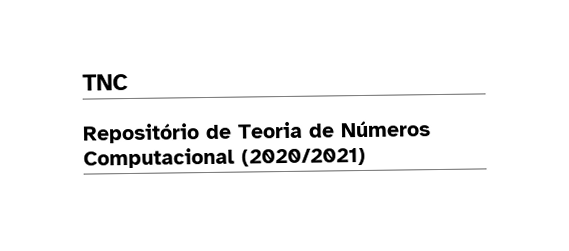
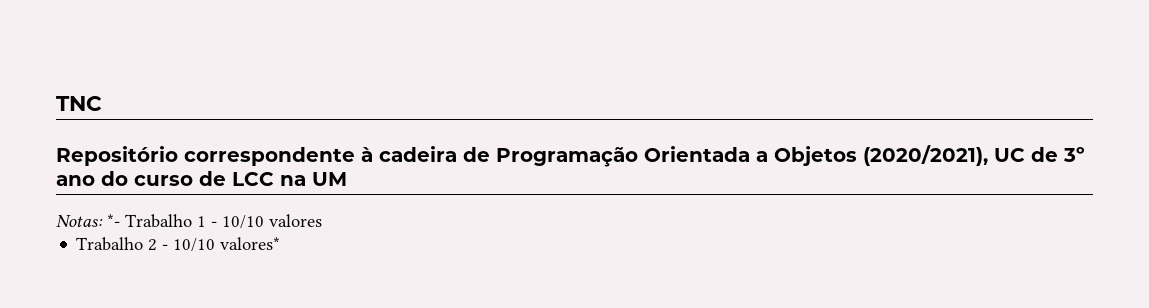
[205,120,431,140] [83,147,366,169] de Teoria de Números Computacional (2020/2021) -> [184,145,1085,167] [56,171,347,186] [56,214,322,229] [76,237,281,252] correspondente à cadeira de Programação Orientada a Objetos (2020/2021), UC de 3º ano do curso de LCC na UM // Notas: *- Trabalho 1 - 10/10 valores // Trabalho 2 - 10/10 valores*

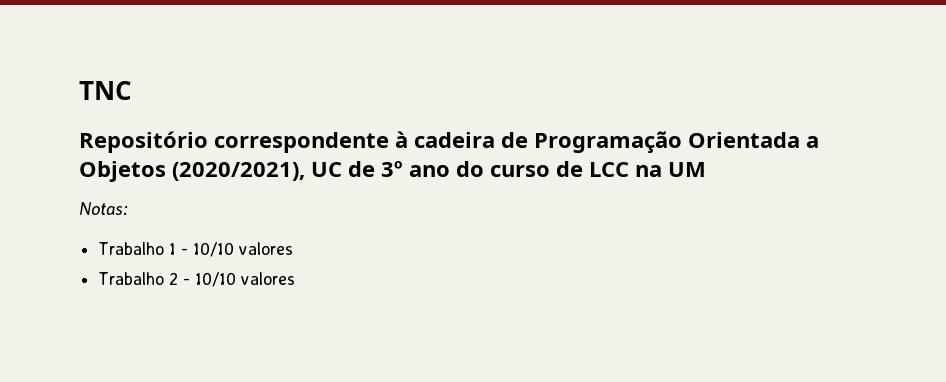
[107,214,120,227] *- -> (128, 209) //
[220,237,281,250] valores* -> [241,272,296,285] valores

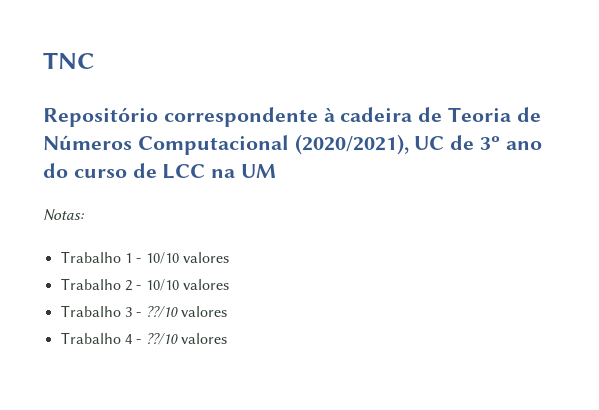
[534,131,819,153] [79,161,166,182] Programação Orientada a Objetos -> [448,107,541,122] [43,135,289,155] Teoria de Números Computacional
(296, 278) none -> [60,305,227,318] [60,332,227,345] // Trabalho 3 - ??/10 valores // Trabalho 4 - ??/10 valores

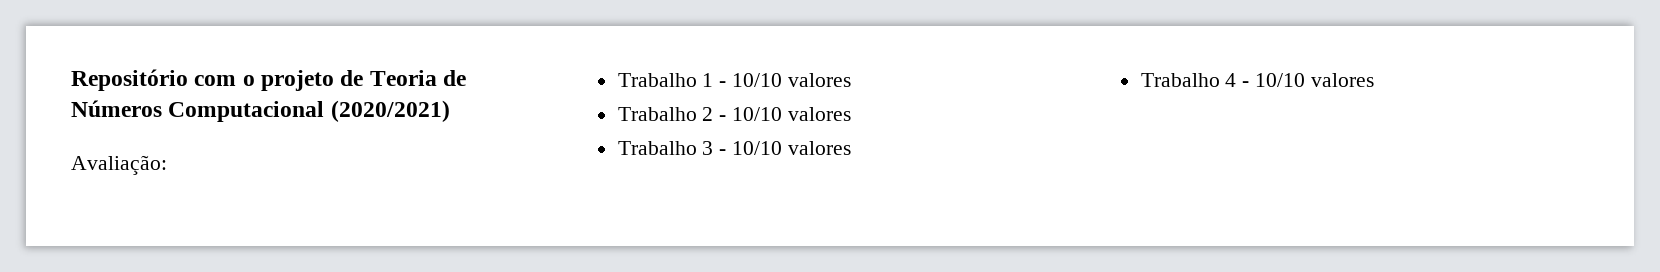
[43,52,95,69] [43,107,413,127] TNC // Repositório correspondente à cadeira -> [71,69,335,91] Repositório com o projeto
[294,134,542,155] [43,163,277,179] [43,209,84,221] (2020/2021), UC de 3º ano do curso de LCC na UM // Notas: -> [330,100,450,122] [71,155,167,175] (2020/2021) // Avaliação:
[145,306,178,318] ??/10 -> [732,141,783,155] 10/10
[145,333,178,345] ??/10 -> [1255,73,1306,87] 10/10

